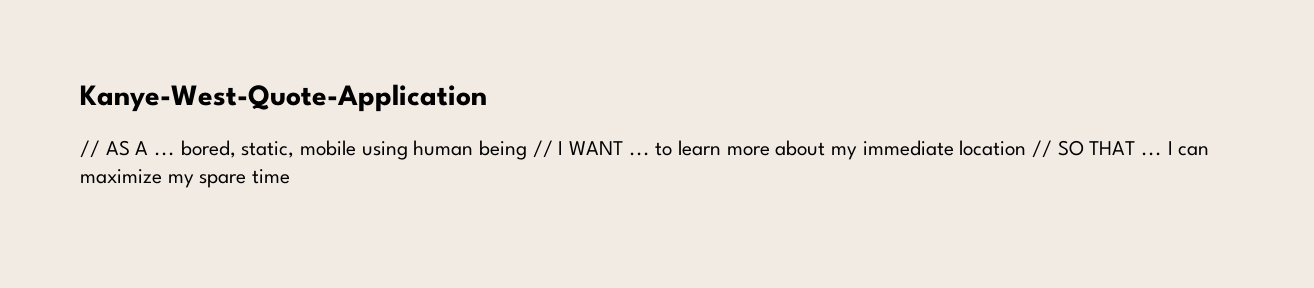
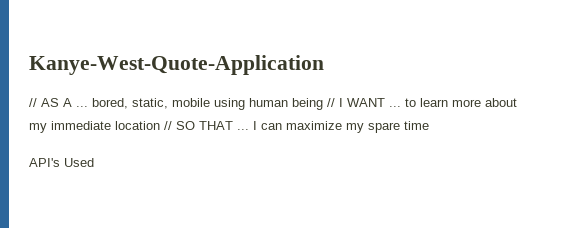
(291, 176) none -> [29,158,94,167] // API's Used

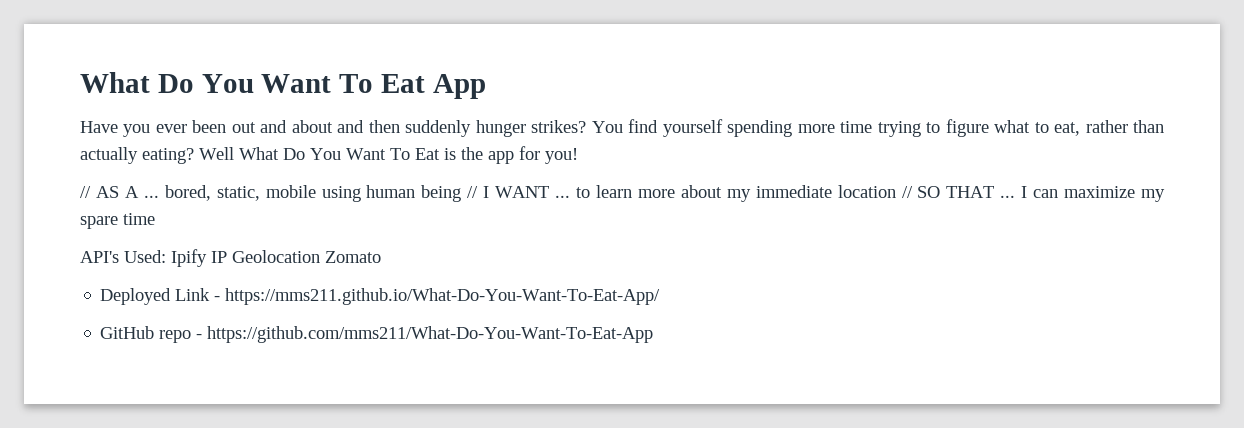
[29,55,324,75] Kanye-West-Quote-Application -> [80,72,486,99] [80,119,1165,137] [80,146,578,164] What Do You Want To Eat App // Have you ever been out and about and then suddenly hunger strikes? You find yourself spending more time trying to figure what to eat, rather than actually eating? Well What Do You Want To Eat is the app for you!
[64,158,94,167] Used -> [124,249,381,267] [100,288,661,305] [100,326,654,343] Used: Ipify IP Geolocation Zomato // Deployed Link - https://mms211.github.io/What-Do-You-Want-To-Eat-App/ // GitHub repo - https://github.com/mms211/What-Do-You-Want-To-Eat-App

